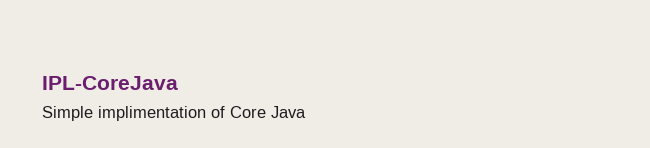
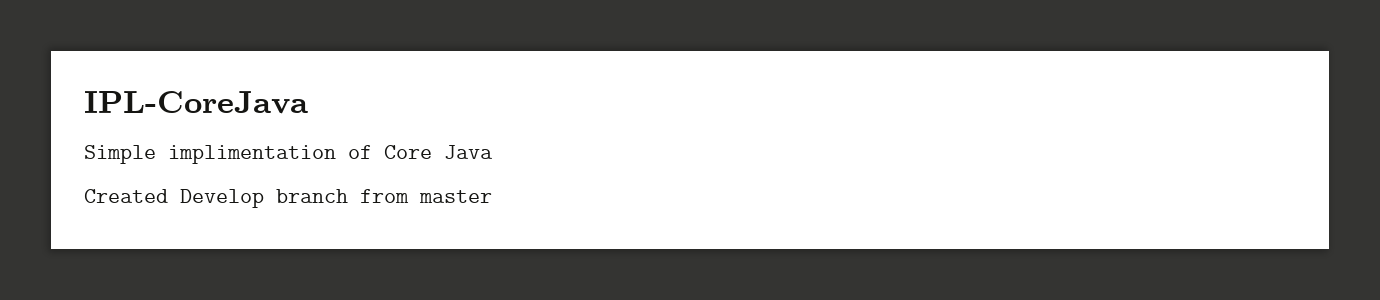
(306, 112) none -> [84,189,492,208] // Created Develop branch from master

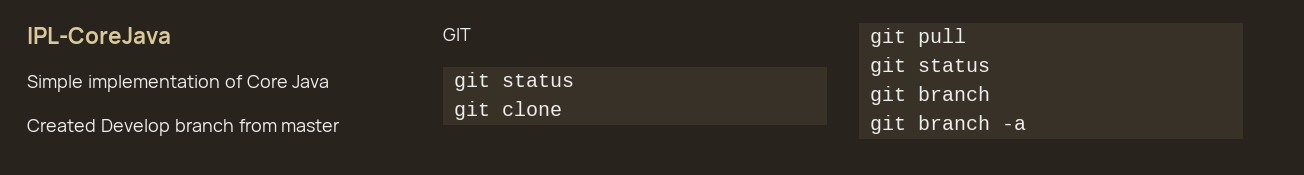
[168,145,336,164] implimentation -> [87,75,220,92] implementation
(492, 196) none -> [443,28,471,41] [453,72,574,91] [453,101,562,120] [869,28,966,47] [869,57,990,76] [869,86,990,105] [869,115,1026,134] // GIT // git status // git clone // git pull // git status // git branch // git branch -a

